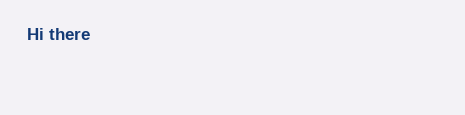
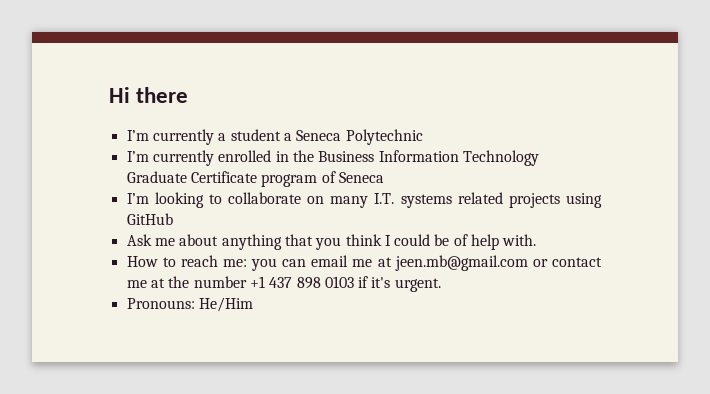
(90, 34) none -> [126,129,423,145] [126,150,539,166] [126,171,384,187] [126,192,602,208] [126,213,173,225] [126,234,537,250] [126,255,602,271] [126,276,441,292] [126,297,253,312] // I’m currently a student a Seneca Polytechnic // I’m currently enrolled in the Business Information Technology Graduate Certificate program of Seneca // I’m looking to collaborate on many I.T. systems related projects using GitHub // Ask me about anything that you think I could be of help with. // How to reach me: you can email me at jeen.mb@gmail.com or contact me at the number +1 437 898 0103 if it's urgent. // Pronouns: He/Him

